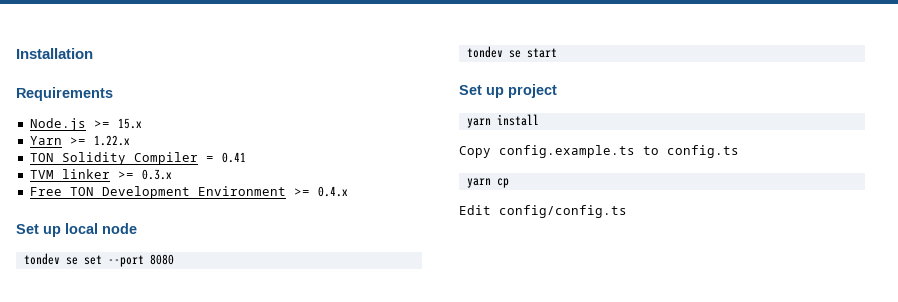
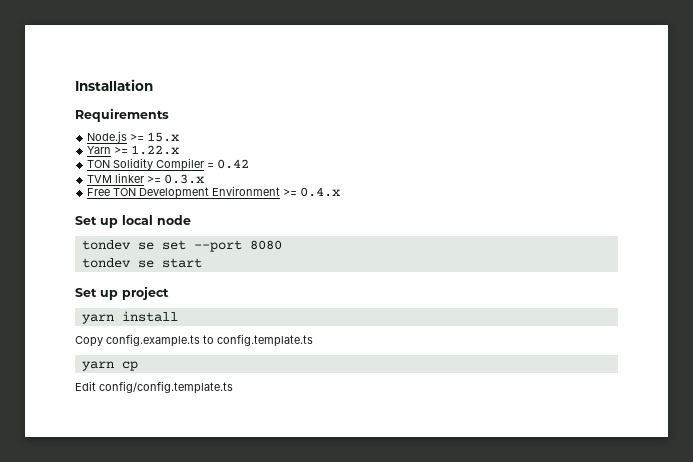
[221,152,246,163] 0.41 -> [217,159,250,169] 0.42
[667,145,739,158] config.ts -> [217,334,313,347] config.template.ts
[499,205,627,218] config/config.ts -> [99,381,233,394] config/config.template.ts

